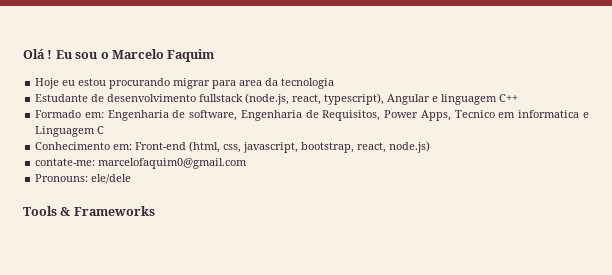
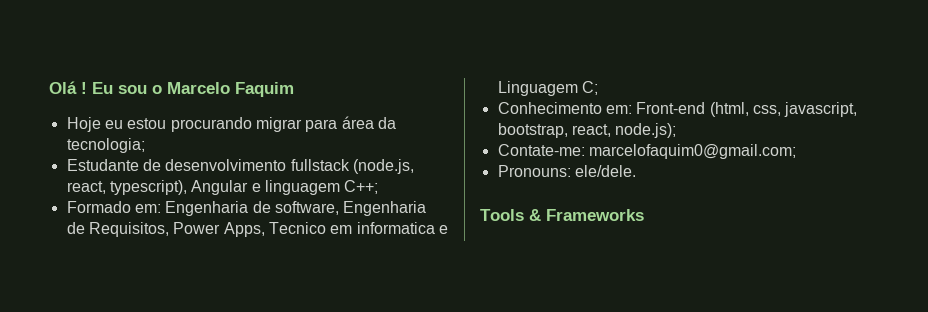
[239,78,335,89] area da tecnologia -> [341,116,396,129] [66,138,145,153] área da tecnologia;
[499,94,519,102] C++ -> [344,180,379,194] C++;
[97,126,105,134] C -> [581,81,598,95] C;
[389,141,431,153] [35,158,248,169] node.js) // contate-me: marcelofaquim0@gmail.com -> [615,123,677,138] [497,144,796,159] node.js); // Contate-me: marcelofaquim0@gmail.com;
[91,174,132,184] ele/dele -> [574,165,636,177] ele/dele.

